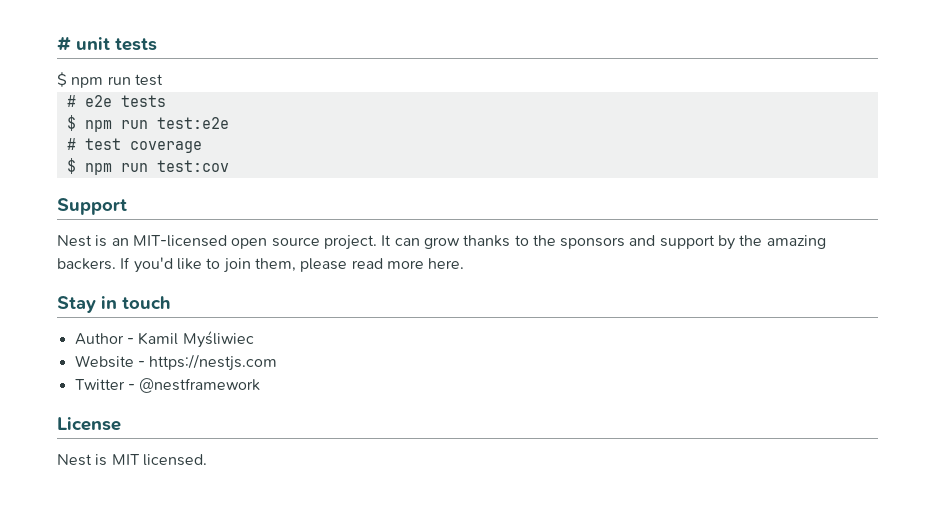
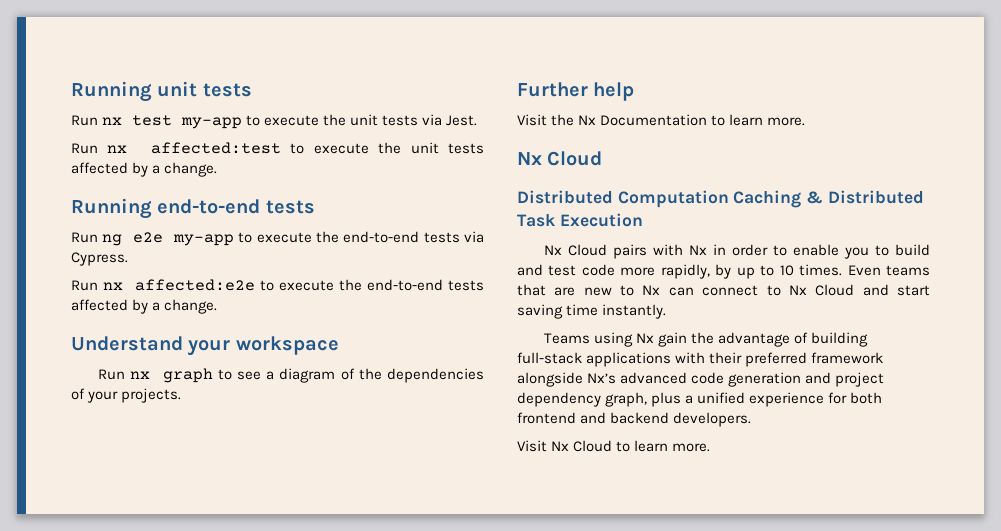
[57,36,71,51] # -> [71,81,152,102] Running
[57,72,163,88] [66,95,166,107] [66,115,229,132] [66,138,202,153] [66,158,229,175] [57,198,127,215] [57,235,826,250] [57,257,465,273] [57,296,170,313] [74,331,254,348] [74,354,278,371] [74,378,261,393] [57,417,121,431] [57,454,207,466] $ npm run test // # e2e tests // $ npm run test:e2e // # test coverage // $ npm run test:cov // Support // Nest is an MIT-licensed open source project. It can grow thanks to the sponsors and support by the amazing backers. If you'd like to join them, please read more here. // Stay in touch // Author - Kamil Myśliwiec // Website - https://nestjs.com // Twitter - @nestframework // License // Nest is MIT licensed. -> [71,114,478,129] [71,142,485,154] [71,162,218,177] [71,198,315,219] [71,231,484,246] [71,252,128,266] [71,279,485,291] [71,299,218,314] [71,336,339,356] [97,368,484,383] [71,388,182,403] [517,82,635,101] [517,114,806,126] [517,151,603,166] [517,190,924,208] [517,213,643,227] [543,244,930,259] [517,264,930,279] [517,284,930,296] [517,304,667,319] [543,332,868,347] [517,352,884,367] [517,372,885,387] [517,392,883,407] [517,412,752,427] [517,440,711,452] Run nx test my-app to execute the unit tests via Jest. // Run nx affected:test to execute the unit tests affected by a change. // Running end-to-end tests // Run ng e2e my-app to execute the end-to-end tests via Cypress. // Run nx affected:e2e to execute the end-to-end tests affected by a change. // Understand your workspace // Run nx graph to see a diagram of the dependencies of your projects. // Further help // Visit the Nx Documentation to learn more. // Nx Cloud // Distributed Computation Caching & Distributed Task Execution // Nx Cloud pairs with Nx in order to enable you to build and test code more rapidly, by up to 10 times. Even teams that are new to Nx can connect to Nx Cloud and start saving time instantly. // Teams using Nx gain the advantage of building full-stack applications with their preferred framework alongside Nx’s advanced code generation and project dependency graph, plus a unified experience for both frontend and backend developers. // Visit Nx Cloud to learn more.

